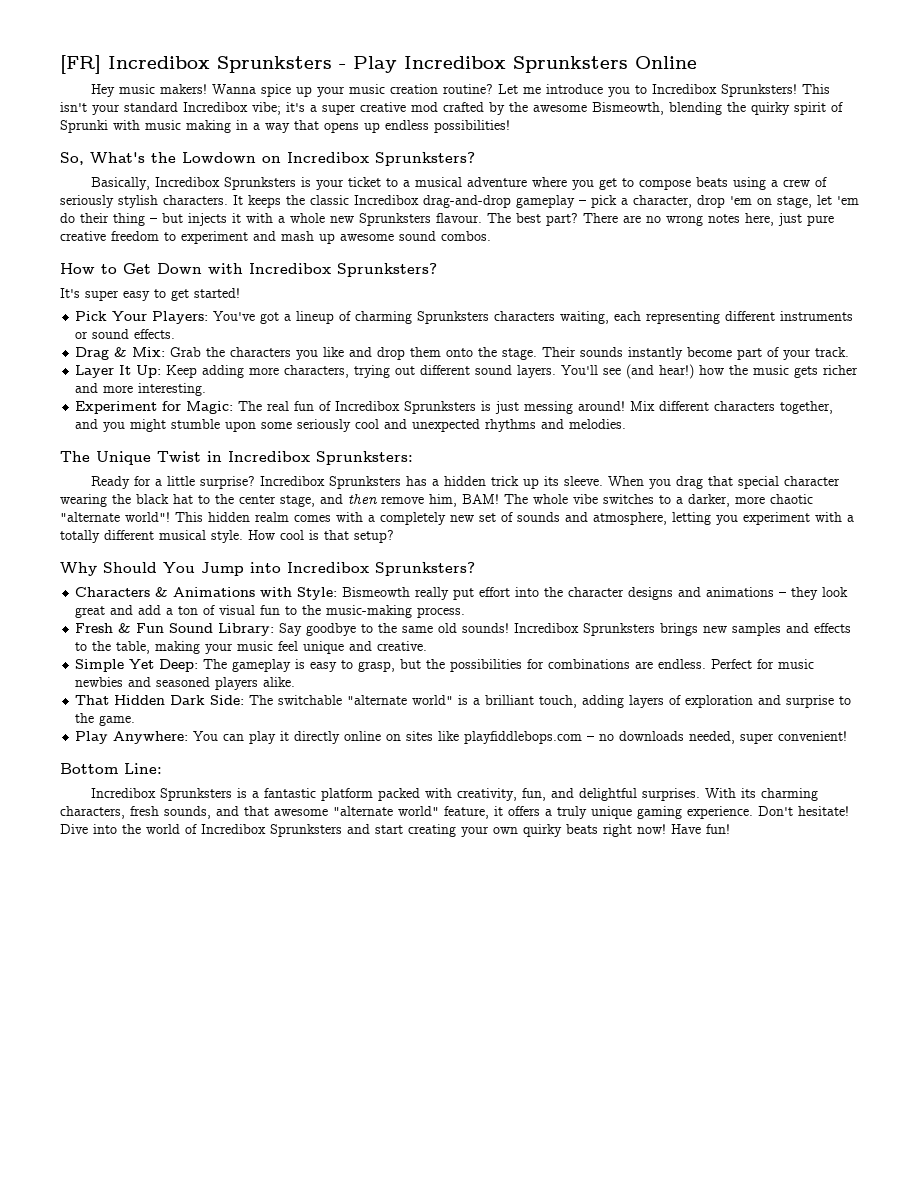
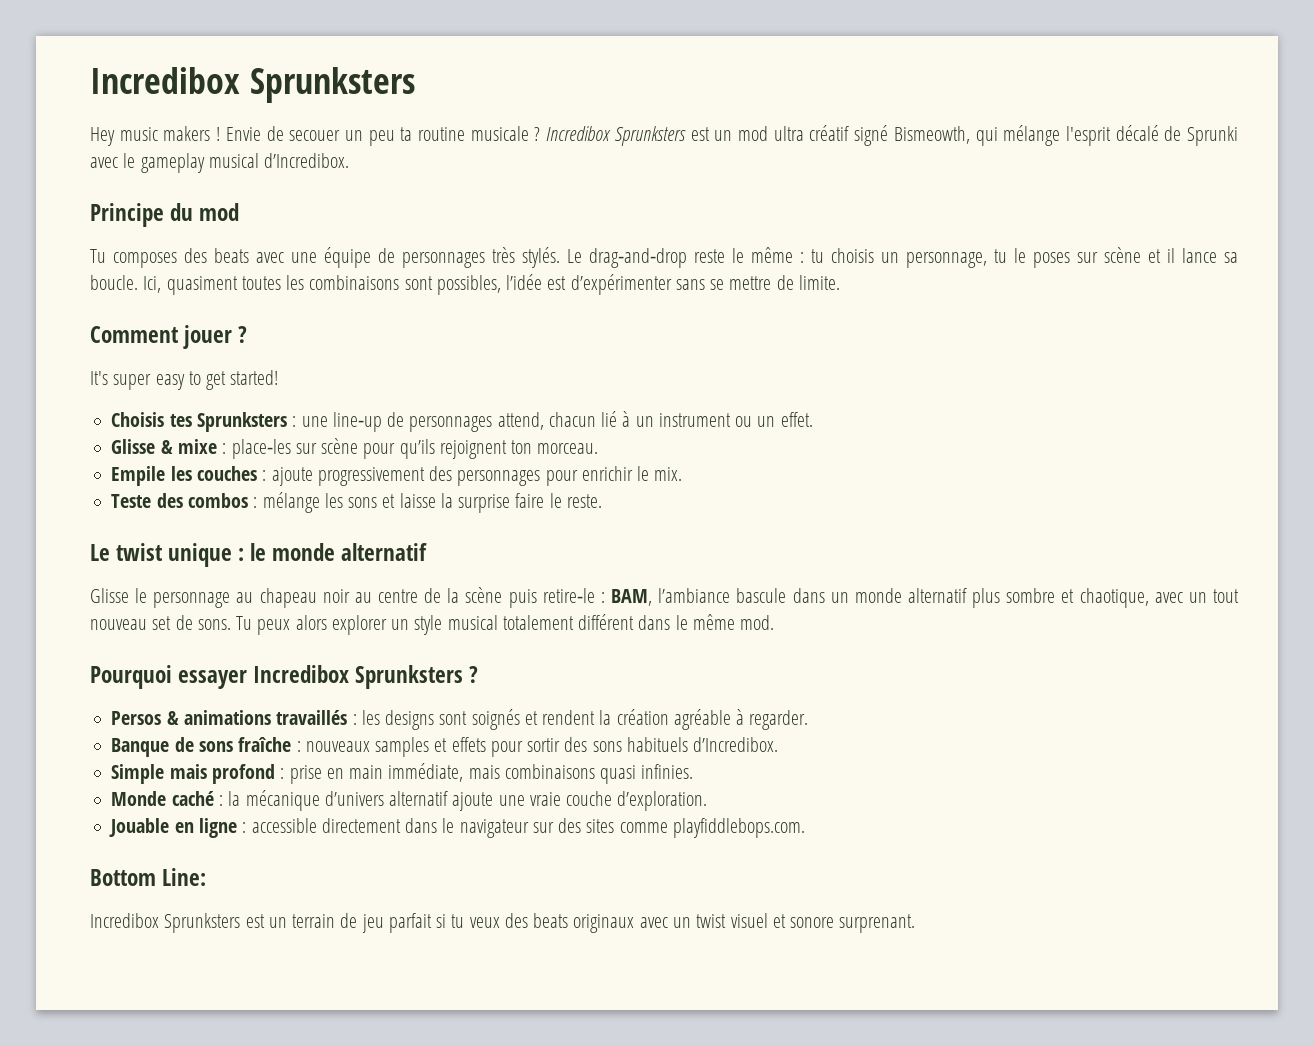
[60,55,697,74] [91,84,831,97] [60,102,843,115] [60,120,510,133] [60,152,475,166] [91,177,828,190] [60,195,859,208] [60,213,834,226] [60,231,491,244] [60,263,437,277] [FR] Incredibox Sprunksters - Play Incredibox Sprunksters Online // Hey music makers! Wanna spice up your music creation routine? Let me introduce you to Incredibox Sprunksters! This isn't your standard Incredibox vibe; it's a super creative mod crafted by the awesome Bismeowth, blending the quirky spirit of Sprunki with music making in a way that opens up endless possibilities! // So, What's the Lowdown on Incredibox Sprunksters? // Basically, Incredibox Sprunksters is your ticket to a musical adventure where you get to compose beats using a crew of seriously stylish characters. It keeps the classic Incredibox drag-and-drop gameplay – pick a character, drop 'em on stage, let 'em do their thing – but injects it with a whole new Sprunksters flavour. The best part? There are no wrong notes here, just pure creative freedom to experiment and mash up awesome sound combos. // How to Get Down with Incredibox Sprunksters? -> [90,67,415,103] [90,125,1238,146] [90,153,350,173] [90,203,240,227] [90,247,1239,268] [90,274,840,295] [90,325,248,349] Incredibox Sprunksters // Hey music makers ! Envie de secouer un peu ta routine musicale ? Incredibox Sprunksters est un mod ultra créatif signé Bismeowth, qui mélange l'esprit décalé de Sprunki avec le gameplay musical d’Incredibox. // Principe du mod // Tu composes des beats avec une équipe de personnages très stylés. Le drag‑and‑drop reste le même : tu choisis un personnage, tu le poses sur scène et il lance sa boucle. Ici, quasiment toutes les combinaisons sont possibles, l’idée est d’expérimenter sans se mettre de limite. // Comment jouer ?
[75,311,854,324] [75,329,176,339] [75,347,850,360] [75,364,859,379] [75,383,207,396] [75,401,834,414] [75,419,627,432] [60,451,413,465] [91,476,841,489] [60,494,813,507] [60,512,854,525] [60,530,394,543] [60,562,475,576] [75,587,849,600] [75,605,466,618] [75,623,852,636] [75,641,428,654] [75,659,815,672] [75,677,296,690] [75,695,852,708] [75,713,136,726] [75,731,848,744] [60,763,162,774] [91,788,819,801] [60,806,849,819] [60,824,730,837] Pick Your Players: You've got a lineup of charming Sprunksters characters waiting, each representing different instruments or sound effects. // Drag & Mix: Grab the characters you like and drop them onto the stage. Their sounds instantly become part of your track. // Layer It Up: Keep adding more characters, trying out different sound layers. You'll see (and hear!) how the music gets richer and more interesting. // Experiment for Magic: The real fun of Incredibox Sprunksters is just messing around! Mix different characters together, and you might stumble upon some seriously cool and unexpected rhythms and melodies. // The Unique Twist in Incredibox Sprunksters: // Ready for a little surprise? Incredibox Sprunksters has a hidden trick up its sleeve. When you drag that special character wearing the black hat to the center stage, and then remove him, BAM! The whole vibe switches to a darker, more chaotic "alternate world"! This hidden realm comes with a completely new set of sounds and atmosphere, letting you experiment with a totally different musical style. How cool is that setup? // Why Should You Jump into Incredibox Sprunksters? // Characters & Animations with Style: Bismeowth really put effort into the character designs and animations – they look great and add a ton of visual fun to the music-making process. // Fresh & Fun Sound Library: Say goodbye to the same old sounds! Incredibox Sprunksters brings new samples and effects to the table, making your music feel unique and creative. // Simple Yet Deep: The gameplay is easy to grasp, but the possibilities for combinations are endless. Perfect for music newbies and seasoned players alike. // That Hidden Dark Side: The switchable "alternate world" is a brilliant touch, adding layers of exploration and surprise to the game. // Play Anywhere: You can play it directly online on sites like playfiddlebops.com – no downloads needed, super convenient! // Bottom Line: // Incredibox Sprunksters is a fantastic platform packed with creativity, fun, and delightful surprises. With its charming characters, fresh sounds, and that awesome "alternate world" feature, it offers a truly unique gaming experience. Don't hesitate! Dive into the world of Incredibox Sprunksters and start creating your own quirky beats right now! Have fun! -> [111,411,813,432] [111,438,599,459] [111,466,683,486] [111,492,602,513] [90,543,428,567] [90,587,1239,608] [90,614,775,635] [90,665,479,689] [111,709,809,730] [111,737,779,757] [111,763,694,784] [111,790,708,811] [109,818,805,838] [90,868,207,886] [90,913,916,933] Choisis tes Sprunksters : une line‑up de personnages attend, chacun lié à un instrument ou un effet. // Glisse & mixe : place‑les sur scène pour qu’ils rejoignent ton morceau. // Empile les couches : ajoute progressivement des personnages pour enrichir le mix. // Teste des combos : mélange les sons et laisse la surprise faire le reste. // Le twist unique : le monde alternatif // Glisse le personnage au chapeau noir au centre de la scène puis retire‑le : BAM, l’ambiance bascule dans un monde alternatif plus sombre et chaotique, avec un tout nouveau set de sons. Tu peux alors explorer un style musical totalement différent dans le même mod. // Pourquoi essayer Incredibox Sprunksters ? // Persos & animations travaillés : les designs sont soignés et rendent la création agréable à regarder. // Banque de sons fraîche : nouveaux samples et effets pour sortir des sons habituels d’Incredibox. // Simple mais profond : prise en main immédiate, mais combinaisons quasi infinies. // Monde caché : la mécanique d’univers alternatif ajoute une vraie couche d’exploration. // Jouable en ligne : accessible directement dans le navigateur sur des sites comme playfiddlebops.com. // Bottom Line: // Incredibox Sprunksters est un terrain de jeu parfait si tu veux des beats originaux avec un twist visuel et sonore surprenant.

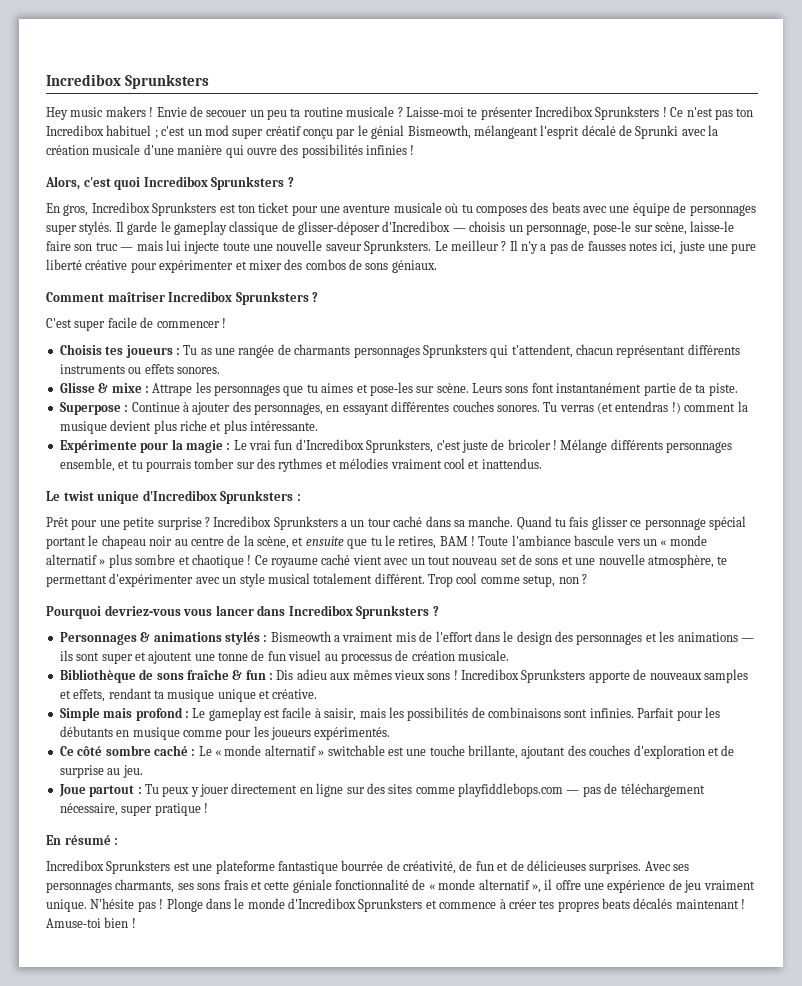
[546,125,1061,146] Incredibox Sprunksters est un mod ultra créatif signé Bismeowth, qui mélange -> [405,106,754,120] [46,125,538,139] Laisse‑moi te présenter Incredibox Sprunksters ! Ce n'est pas ton Incredibox habituel ; c'est un mod super créatif conçu par le génial Bismeowth, mélangeant
[123,153,350,173] [90,203,240,227] [90,249,106,263] le gameplay musical d’Incredibox. // Principe du mod // Tu -> [708,125,719,136] [46,144,415,158] [45,176,294,190] [46,202,473,216] la création musicale d'une manière qui ouvre des possibilités infinies ! // Alors, c'est quoi Incredibox Sprunksters ? // En gros, Incredibox Sprunksters est ton ticket pour une aventure musicale où tu
[491,247,1239,268] [90,274,840,295] [90,325,248,349] [90,370,279,390] [111,411,813,432] [111,438,599,459] [111,466,683,486] [111,492,602,513] très stylés. Le drag‑and‑drop reste le même : tu choisis un personnage, tu le poses sur scène et il lance sa boucle. Ici, quasiment toutes les combinaisons sont possibles, l’idée est d’expérimenter sans se mettre de limite. // Comment jouer ? // It's super easy to get started! // Choisis tes Sprunksters : une line‑up de personnages attend, chacun lié à un instrument ou un effet. // Glisse & mixe : place‑les sur scène pour qu’ils rejoignent ton morceau. // Empile les couches : ajoute progressivement des personnages pour enrichir le mix. // Teste des combos : mélange les sons et laisse la surprise faire le reste. -> [46,221,735,235] [46,240,757,254] [46,259,437,273] [46,291,319,305] [46,317,226,331] [59,344,740,358] [59,364,220,374] [59,382,738,396] [59,401,748,415] [59,420,318,434] [59,439,733,453] [59,458,542,472] super stylés. Il garde le gameplay classique de glisser‑déposer d'Incredibox — choisis un personnage, pose‑le sur scène, laisse‑le faire son truc — mais lui injecte toute une nouvelle saveur Sprunksters. Le meilleur ? Il n'y a pas de fausses notes ici, juste une pure liberté créative pour expérimenter et mixer des combos de sons géniaux. // Comment maîtriser Incredibox Sprunksters ? // C'est super facile de commencer ! // Choisis tes joueurs : Tu as une rangée de charmants personnages Sprunksters qui t'attendent, chacun représentant différents instruments ou effets sonores. // Glisse & mixe : Attrape les personnages que tu aimes et pose‑les sur scène. Leurs sons font instantanément partie de ta piste. // Superpose : Continue à ajouter des personnages, en essayant différentes couches sonores. Tu verras (et entendras !) comment la musique devient plus riche et plus intéressante. // Expérimente pour la magie : Le vrai fun d'Incredibox Sprunksters, c'est juste de bricoler ! Mélange différents personnages ensemble, et tu pourrais tomber sur des rythmes et mélodies vraiment cool et inattendus.
[238,543,428,561] [90,588,254,608] : le monde alternatif // Glisse le personnage au -> [142,490,301,504] [46,516,746,530] [46,535,99,549] d'Incredibox Sprunksters : // Prêt pour une petite surprise ? Incredibox Sprunksters a un tour caché dans sa manche. Quand tu fais glisser ce personnage spécial portant le
[465,587,967,608] scène puis retire‑le : BAM, l’ambiance bascule dans un monde alternatif -> [257,535,707,549] [46,554,106,565] scène, et ensuite que tu le retires, BAM ! Toute l'ambiance bascule vers un « monde alternatif »
[1079,588,1149,608] chaotique, -> [191,554,382,568] chaotique ! Ce royaume caché vient
[197,614,775,635] [90,665,479,689] [111,711,162,725] sons. Tu peux alors explorer un style musical totalement différent dans le même mod. // Pourquoi essayer Incredibox Sprunksters ? // Persos -> [535,554,728,568] [46,573,587,587] [46,605,439,619] [59,632,137,645] sons et une nouvelle atmosphère, te permettant d'expérimenter avec un style musical totalement différent. Trop cool comme setup, non ? // Pourquoi devriez‑vous vous lancer dans Incredibox Sprunksters ? // Personnages
[276,709,809,730] [111,737,779,757] [111,763,694,784] [111,790,708,811] [109,818,805,838] [90,868,207,886] [90,913,916,933] travaillés : les designs sont soignés et rendent la création agréable à regarder. // Banque de sons fraîche : nouveaux samples et effets pour sortir des sons habituels d’Incredibox. // Simple mais profond : prise en main immédiate, mais combinaisons quasi infinies. // Monde caché : la mécanique d’univers alternatif ajoute une vraie couche d’exploration. // Jouable en ligne : accessible directement dans le navigateur sur des sites comme playfiddlebops.com. // Bottom Line: // Incredibox Sprunksters est un terrain de jeu parfait si tu veux des beats originaux avec un twist visuel et sonore surprenant. -> [224,631,754,645] [59,650,509,664] [59,669,748,683] [59,688,318,702] [59,707,720,721] [59,726,391,740] [59,745,735,759] [59,765,143,778] [58,783,705,797] [59,803,208,816] [46,835,119,845] [46,860,689,874] [46,879,755,893] [46,898,746,912] [46,917,136,928] stylés : Bismeowth a vraiment mis de l'effort dans le design des personnages et les animations — ils sont super et ajoutent une tonne de fun visuel au processus de création musicale. // Bibliothèque de sons fraîche & fun : Dis adieu aux mêmes vieux sons ! Incredibox Sprunksters apporte de nouveaux samples et effets, rendant ta musique unique et créative. // Simple mais profond : Le gameplay est facile à saisir, mais les possibilités de combinaisons sont infinies. Parfait pour les débutants en musique comme pour les joueurs expérimentés. // Ce côté sombre caché : Le « monde alternatif » switchable est une touche brillante, ajoutant des couches d'exploration et de surprise au jeu. // Joue partout : Tu peux y jouer directement en ligne sur des sites comme playfiddlebops.com — pas de téléchargement nécessaire, super pratique ! // En résumé : // Incredibox Sprunksters est une plateforme fantastique bourrée de créativité, de fun et de délicieuses surprises. Avec ses personnages charmants, ses sons frais et cette géniale fonctionnalité de « monde alternatif », il offre une expérience de jeu vraiment unique. N'hésite pas ! Plonge dans le monde d'Incredibox Sprunksters et commence à créer tes propres beats décalés maintenant ! Amuse‑toi bien !

